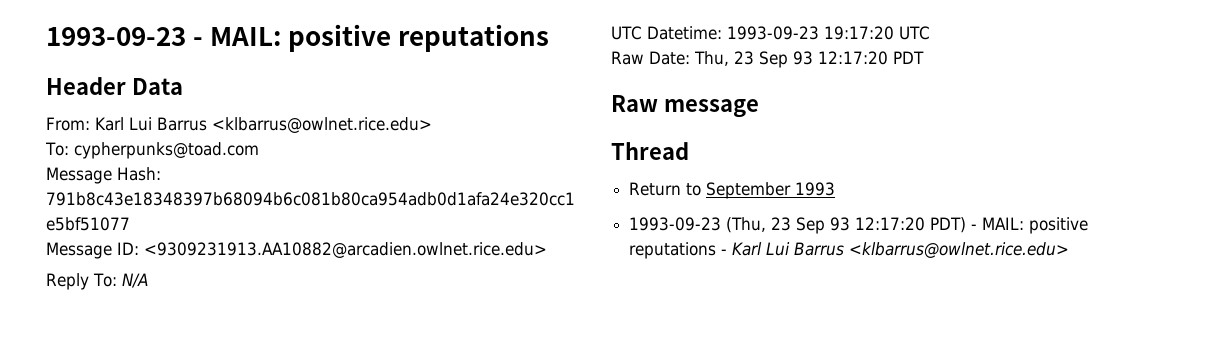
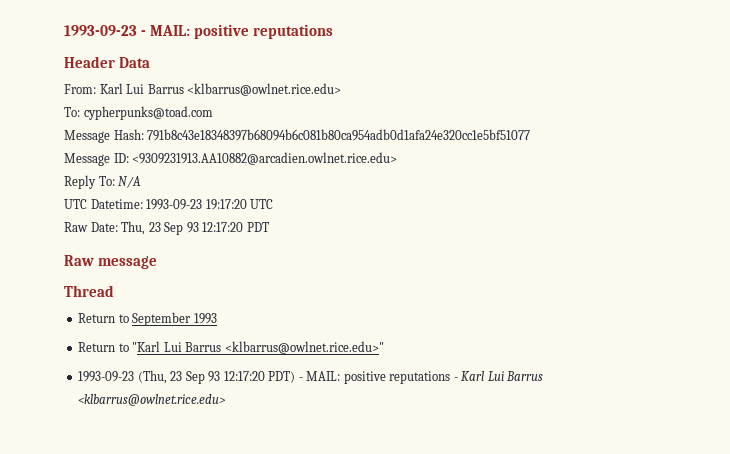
(836, 189) none -> [78,341,384,354] // Return to "Karl Lui Barrus <klbarrus@owlnet.rice.edu>"

